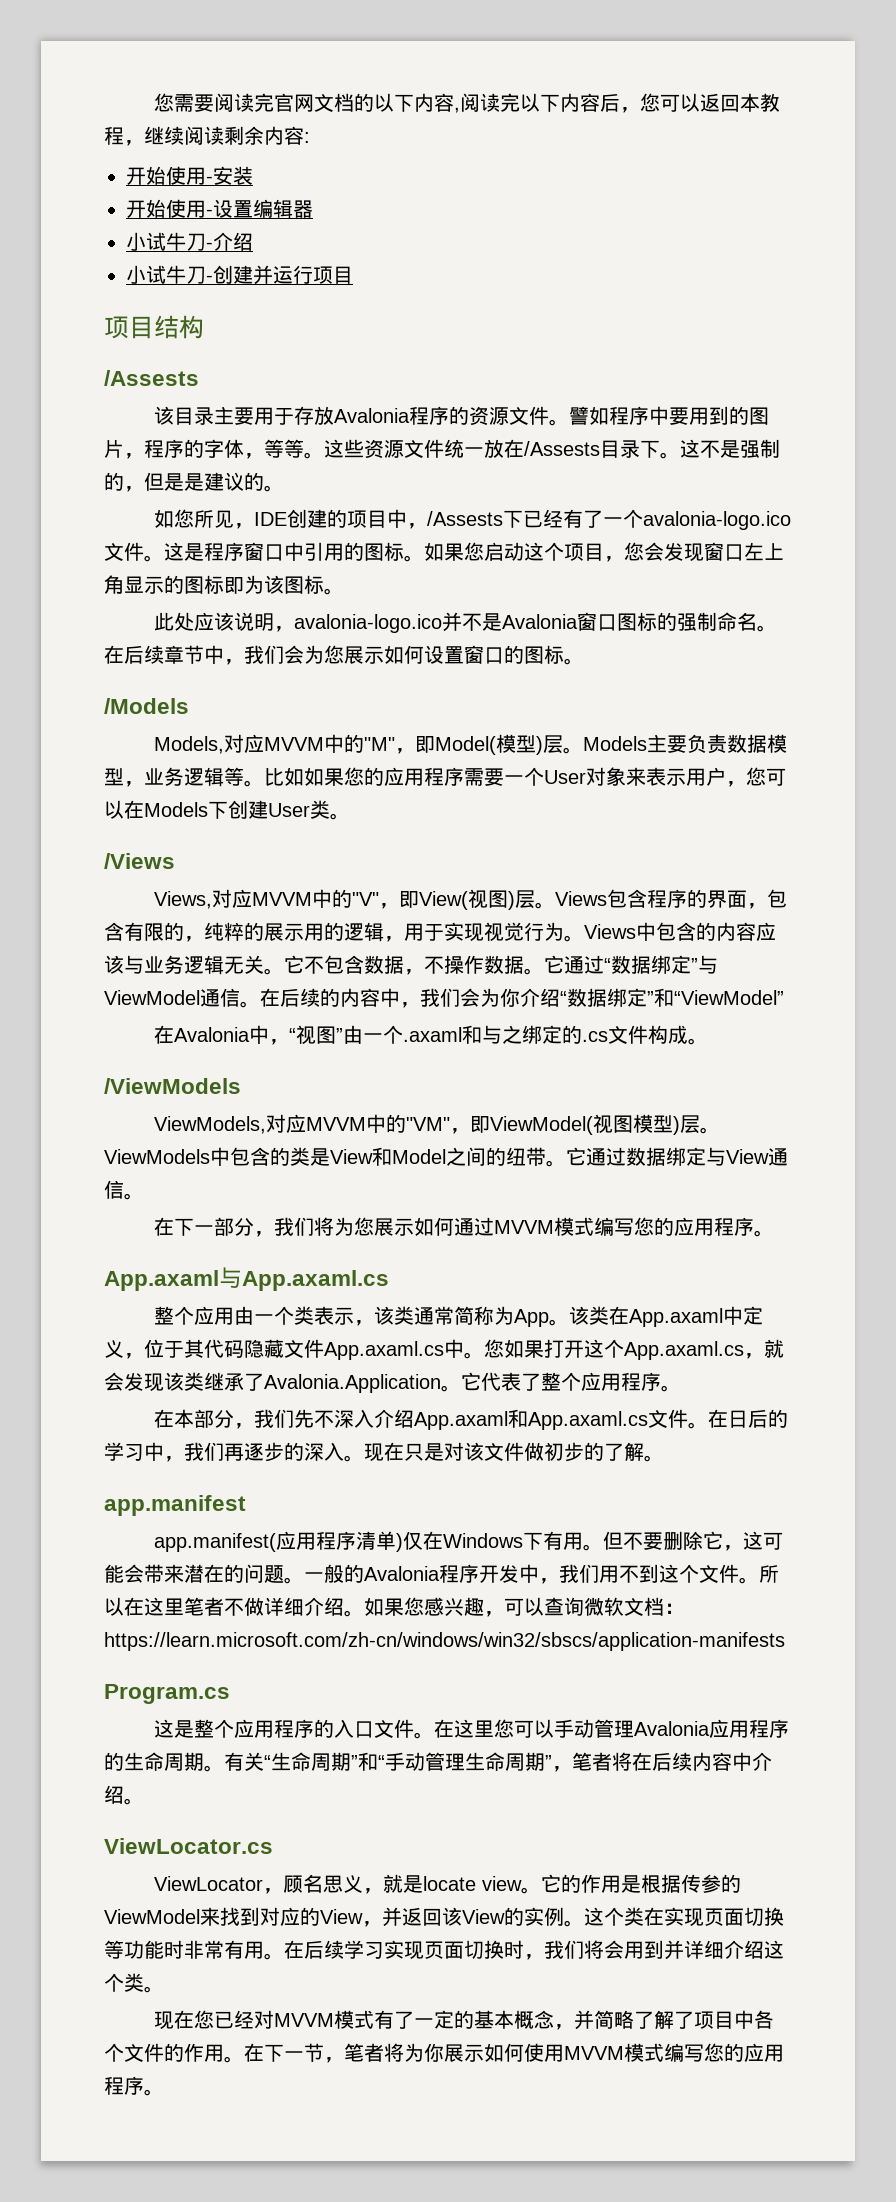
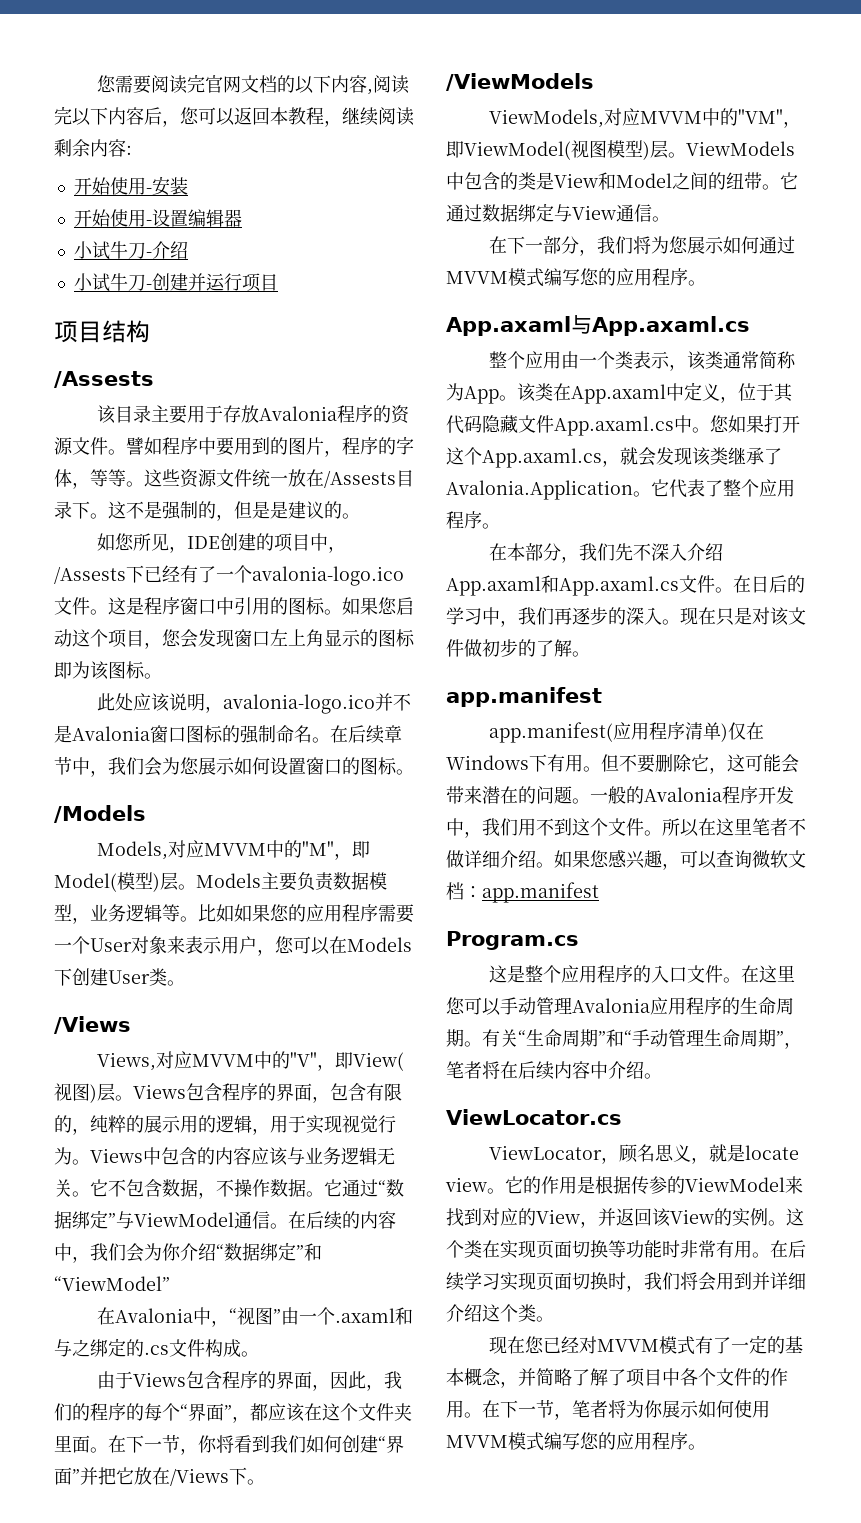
(709, 1041) none -> [97,1371,403,1391] [54,1403,412,1423] [54,1435,404,1455] [54,1467,265,1486] // 由于Views包含程序的界面，因此，我们的程序的每个“界面”，都应该在这个文件夹里面。在下一节，你将看到我们如何创建“界面”并把它放在/Views下。
[104,1632,785,1651] https://learn.microsoft.com/zh-cn/windows/win32/sbscs/application-manifests -> [482,882,599,903] app.manifest

